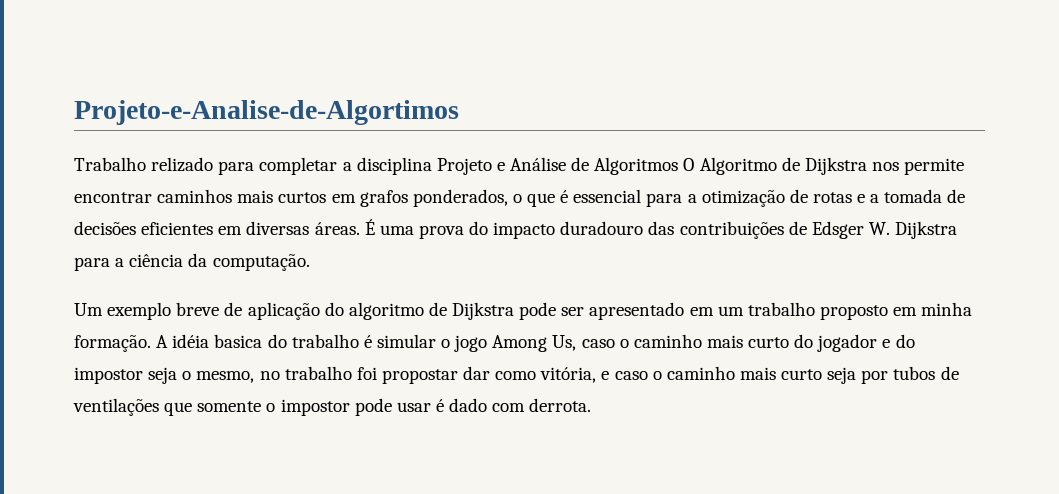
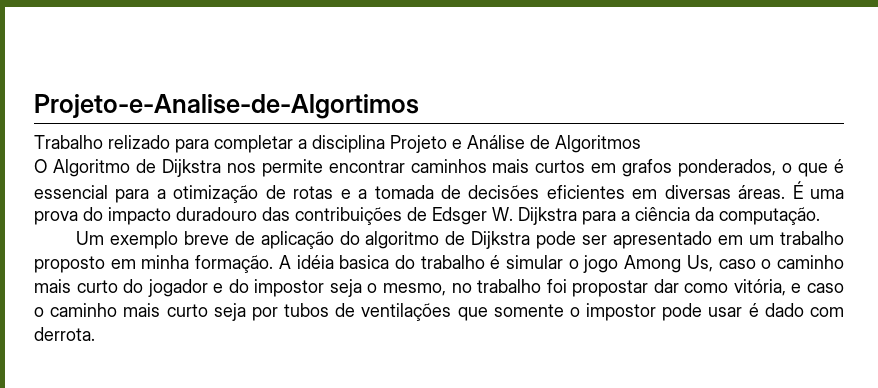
(679, 166) none -> (641, 144) //

